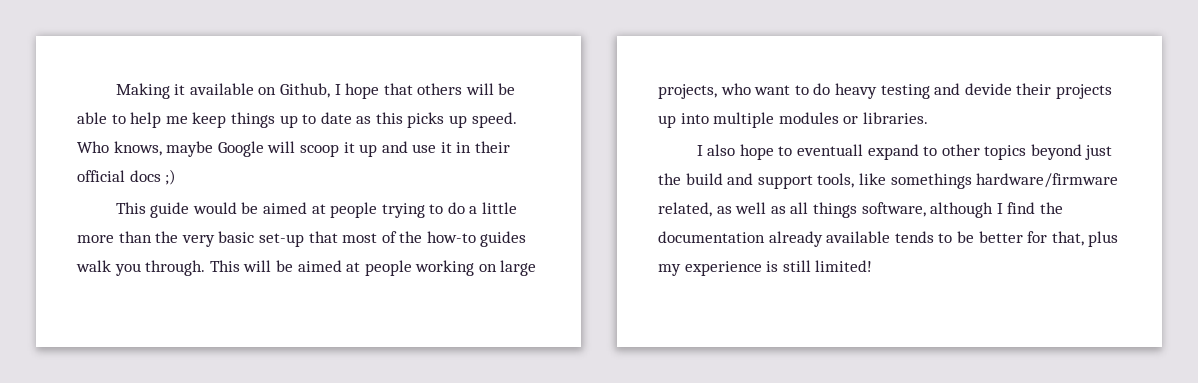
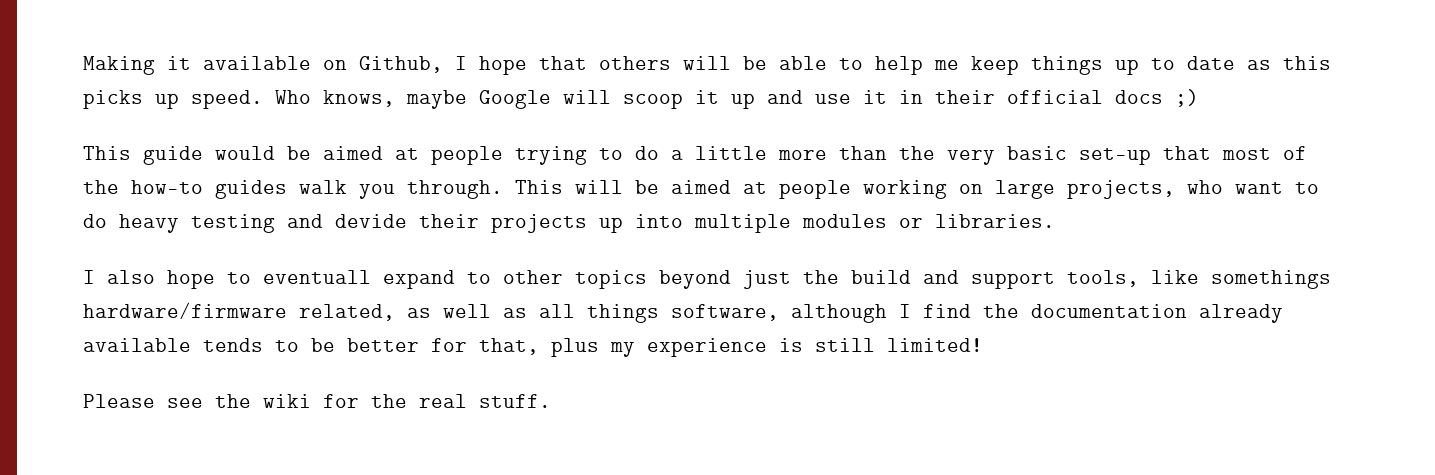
(873, 266) none -> [83,394,551,408] // Please see the wiki for the real stuff.

